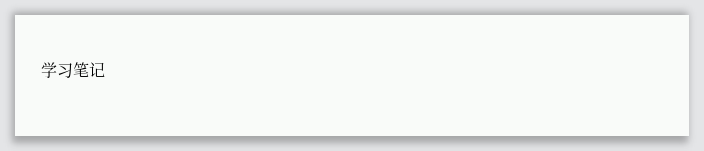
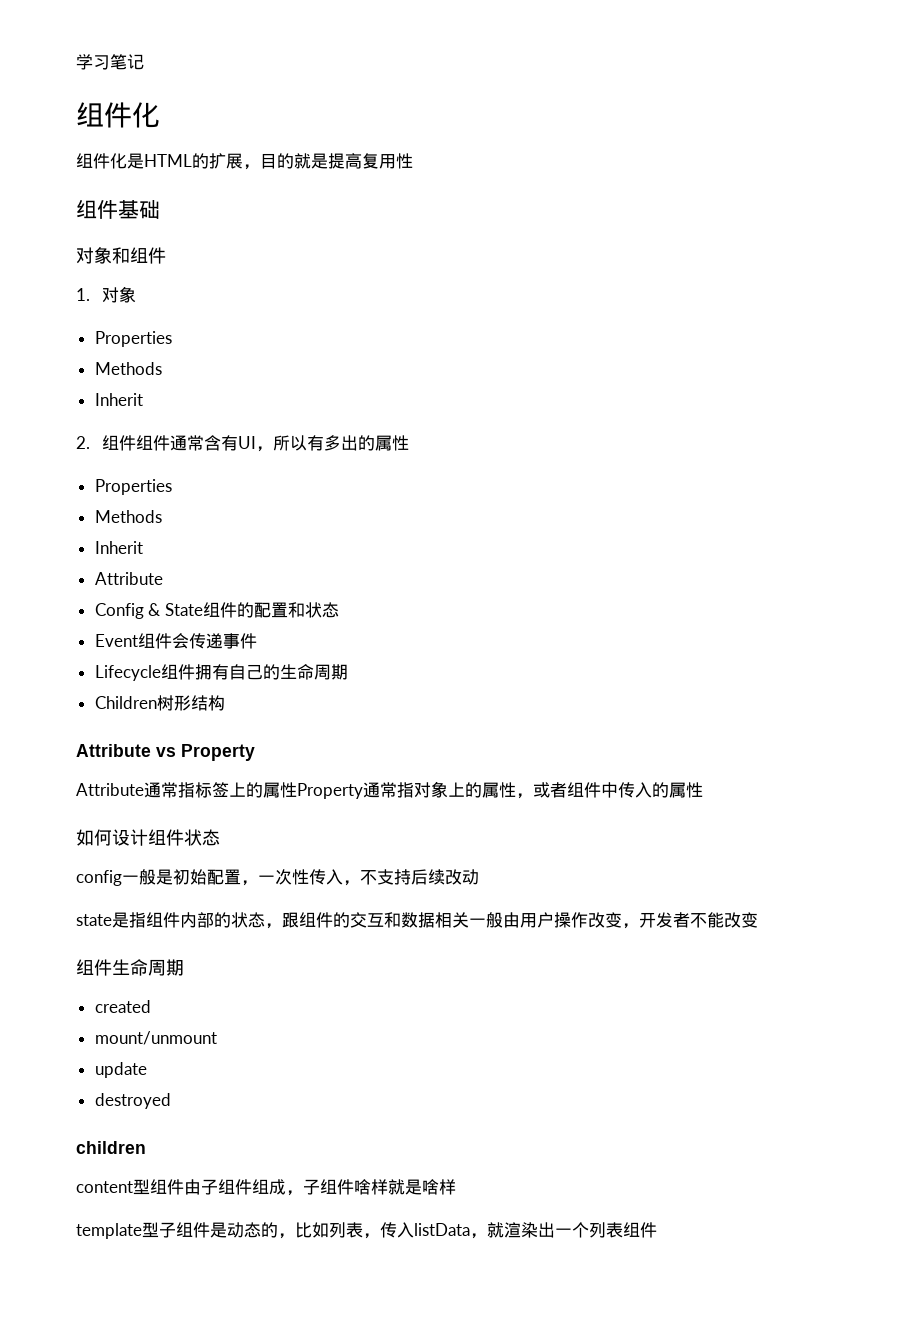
(105, 69) none -> [76,102,160,128] [76,153,413,170] [76,200,160,219] [76,247,166,264] [76,286,137,303] [94,331,172,347] [94,362,162,375] [94,393,143,406] [76,435,410,452] [94,479,172,495] [94,510,162,523] [94,541,143,554] [94,572,163,585] [94,602,339,619] [94,633,257,649] [94,664,348,681] [94,695,225,711] [76,744,255,761] [76,781,703,799] [76,829,220,846] [76,869,479,886] [76,912,758,929] [76,959,184,976] [94,1000,151,1013] [94,1031,217,1045] [94,1062,147,1078] [94,1093,171,1109] [76,1141,146,1154] [76,1179,456,1196] [76,1222,657,1239] // 组件化 // 组件化是HTML的扩展，目的就是提高复用性 // 组件基础 // 对象和组件 // 1.对象 // Properties // Methods // Inherit // 2.组件组件通常含有UI，所以有多出的属性 // Properties // Methods // Inherit // Attribute // Config & State组件的配置和状态 // Event组件会传递事件 // Lifecycle组件拥有自己的生命周期 // Children树形结构 // Attribute vs Property // Attribute通常指标签上的属性Property通常指对象上的属性，或者组件中传入的属性 // 如何设计组件状态 // config一般是初始配置，一次性传入，不支持后续改动 // state是指组件内部的状态，跟组件的交互和数据相关一般由用户操作改变，开发者不能改变 // 组件生命周期 // created // mount/unmount // update // destroyed // children // content型组件由子组件组成，子组件啥样就是啥样 // template型子组件是动态的，比如列表，传入listData，就渲染出一个列表组件

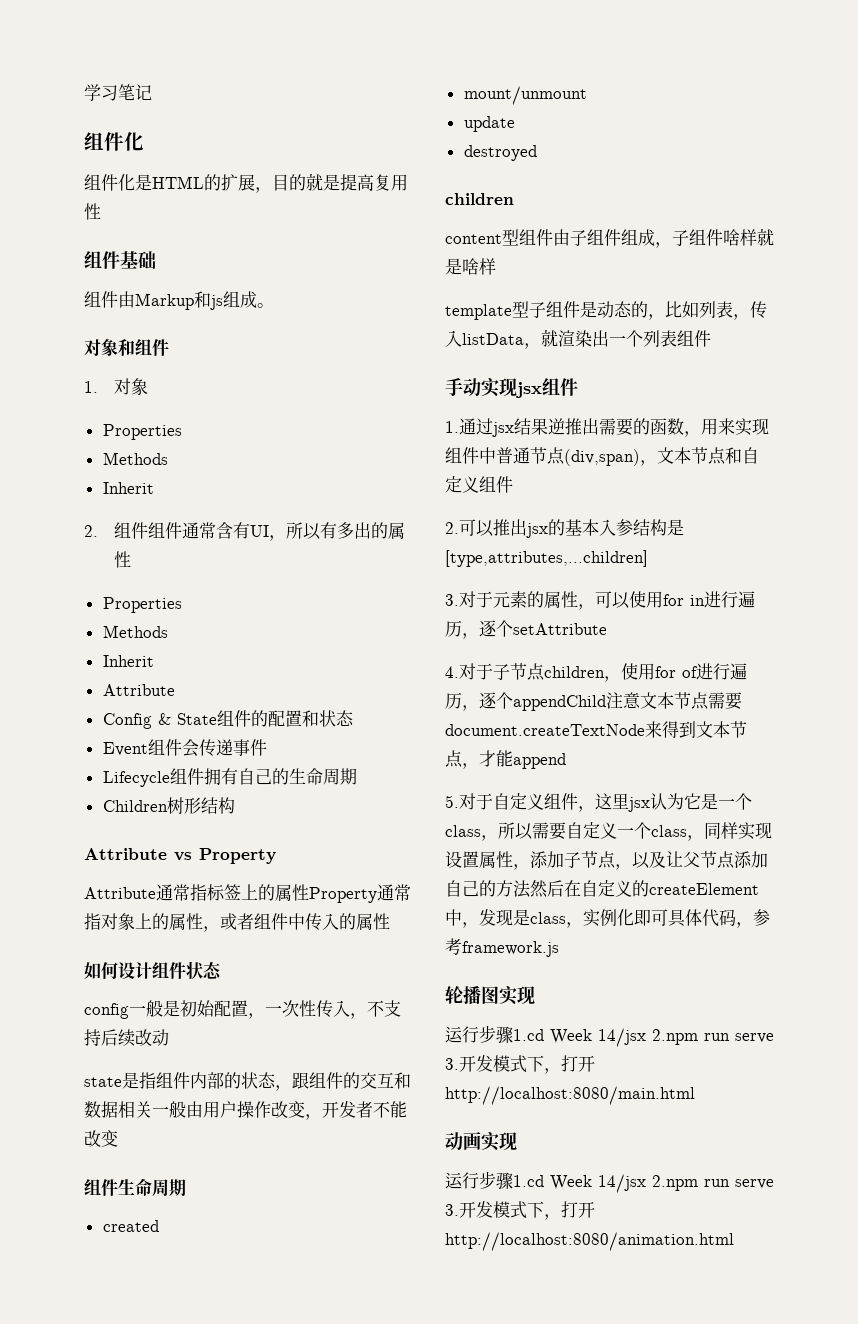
(160, 209) none -> [84,291,274,310] // 组件由Markup和js组成。
(657, 1230) none -> [445,378,578,398] [445,418,769,437] [445,447,759,466] [445,476,513,493] [445,519,684,538] [445,550,648,567] [445,591,755,610] [445,620,607,639] [445,663,747,682] [445,692,742,711] [445,721,747,738] [445,750,566,769] [445,793,752,812] [445,822,772,841] [445,851,768,870] [445,880,759,898] [445,909,770,928] [445,938,559,957] [445,986,535,1005] [445,1025,774,1047] [445,1055,595,1074] [445,1086,695,1105] [445,1132,517,1151] [445,1171,774,1193] [445,1201,595,1220] [445,1232,734,1251] // 手动实现jsx组件 // 1.通过jsx结果逆推出需要的函数，用来实现组件中普通节点(div,span)，文本节点和自定义组件 // 2.可以推出jsx的基本入参结构是[type,attributes,...children] // 3.对于元素的属性，可以使用for in进行遍历，逐个setAttribute // 4.对于子节点children，使用for of进行遍历，逐个appendChild注意文本节点需要document.createTextNode来得到文本节点，才能append // 5.对于自定义组件，这里jsx认为它是一个class，所以需要自定义一个class，同样实现设置属性，添加子节点，以及让父节点添加自己的方法然后在自定义的createElement中，发现是class，实例化即可具体代码，参考framework.js // 轮播图实现 // 运行步骤1.cd Week 14/jsx 2.npm run serve 3.开发模式下，打开http://localhost:8080/main.html // 动画实现 // 运行步骤1.cd Week 14/jsx 2.npm run serve 3.开发模式下，打开http://localhost:8080/animation.html

